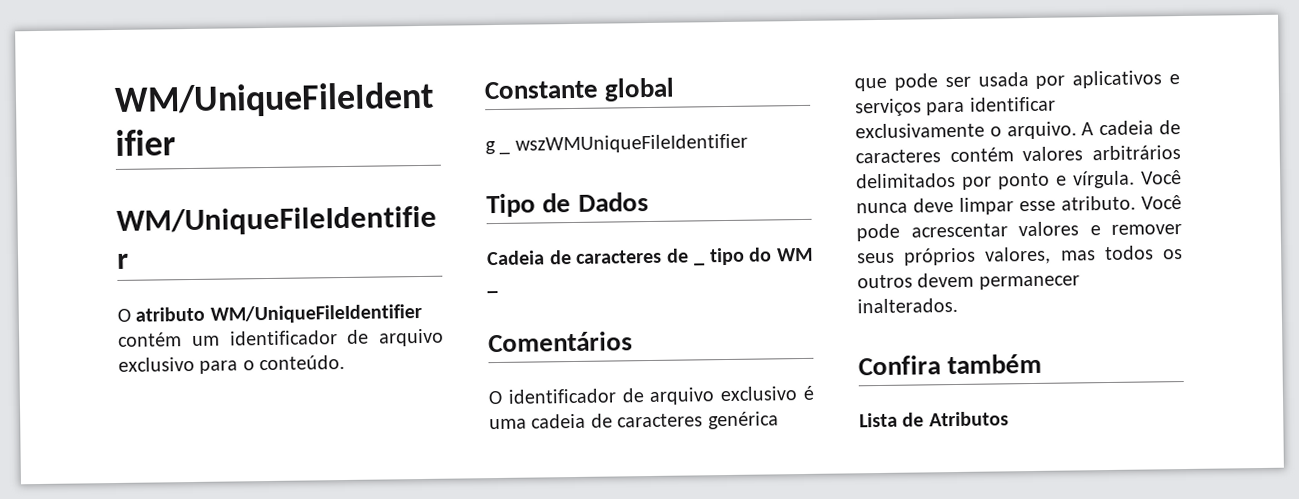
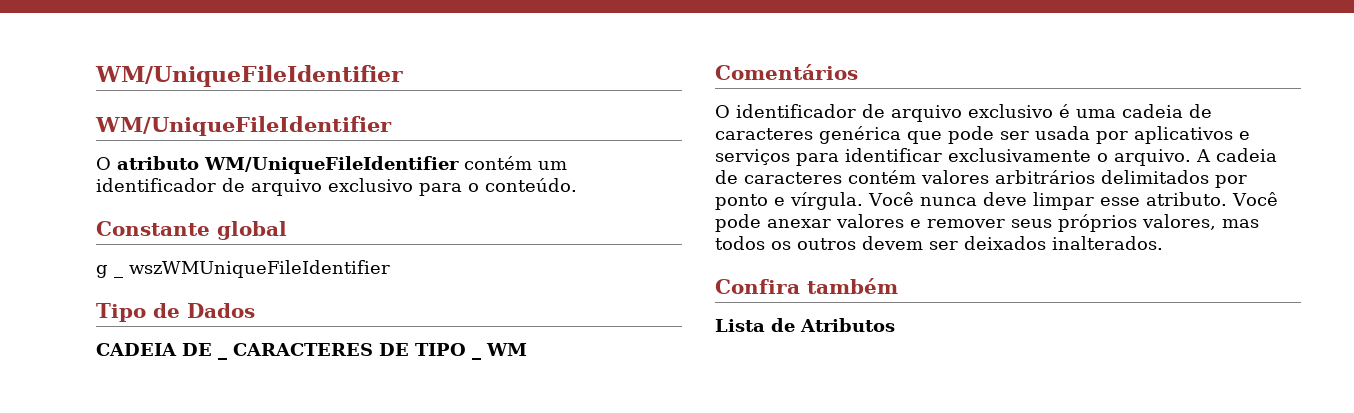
[487,247,773,266] Cadeia de caracteres de _ tipo do -> [96,343,212,356] [218,356,227,360] [233,343,466,356] [472,356,481,360] CADEIA DE _ CARACTERES DE TIPO _
[487,289,498,294] _ -> (527, 349) none
[910,223,1008,238] acrescentar -> [767,219,831,228] anexar
[978,275,1080,290] permanecer -> [929,236,1046,250] ser deixados

